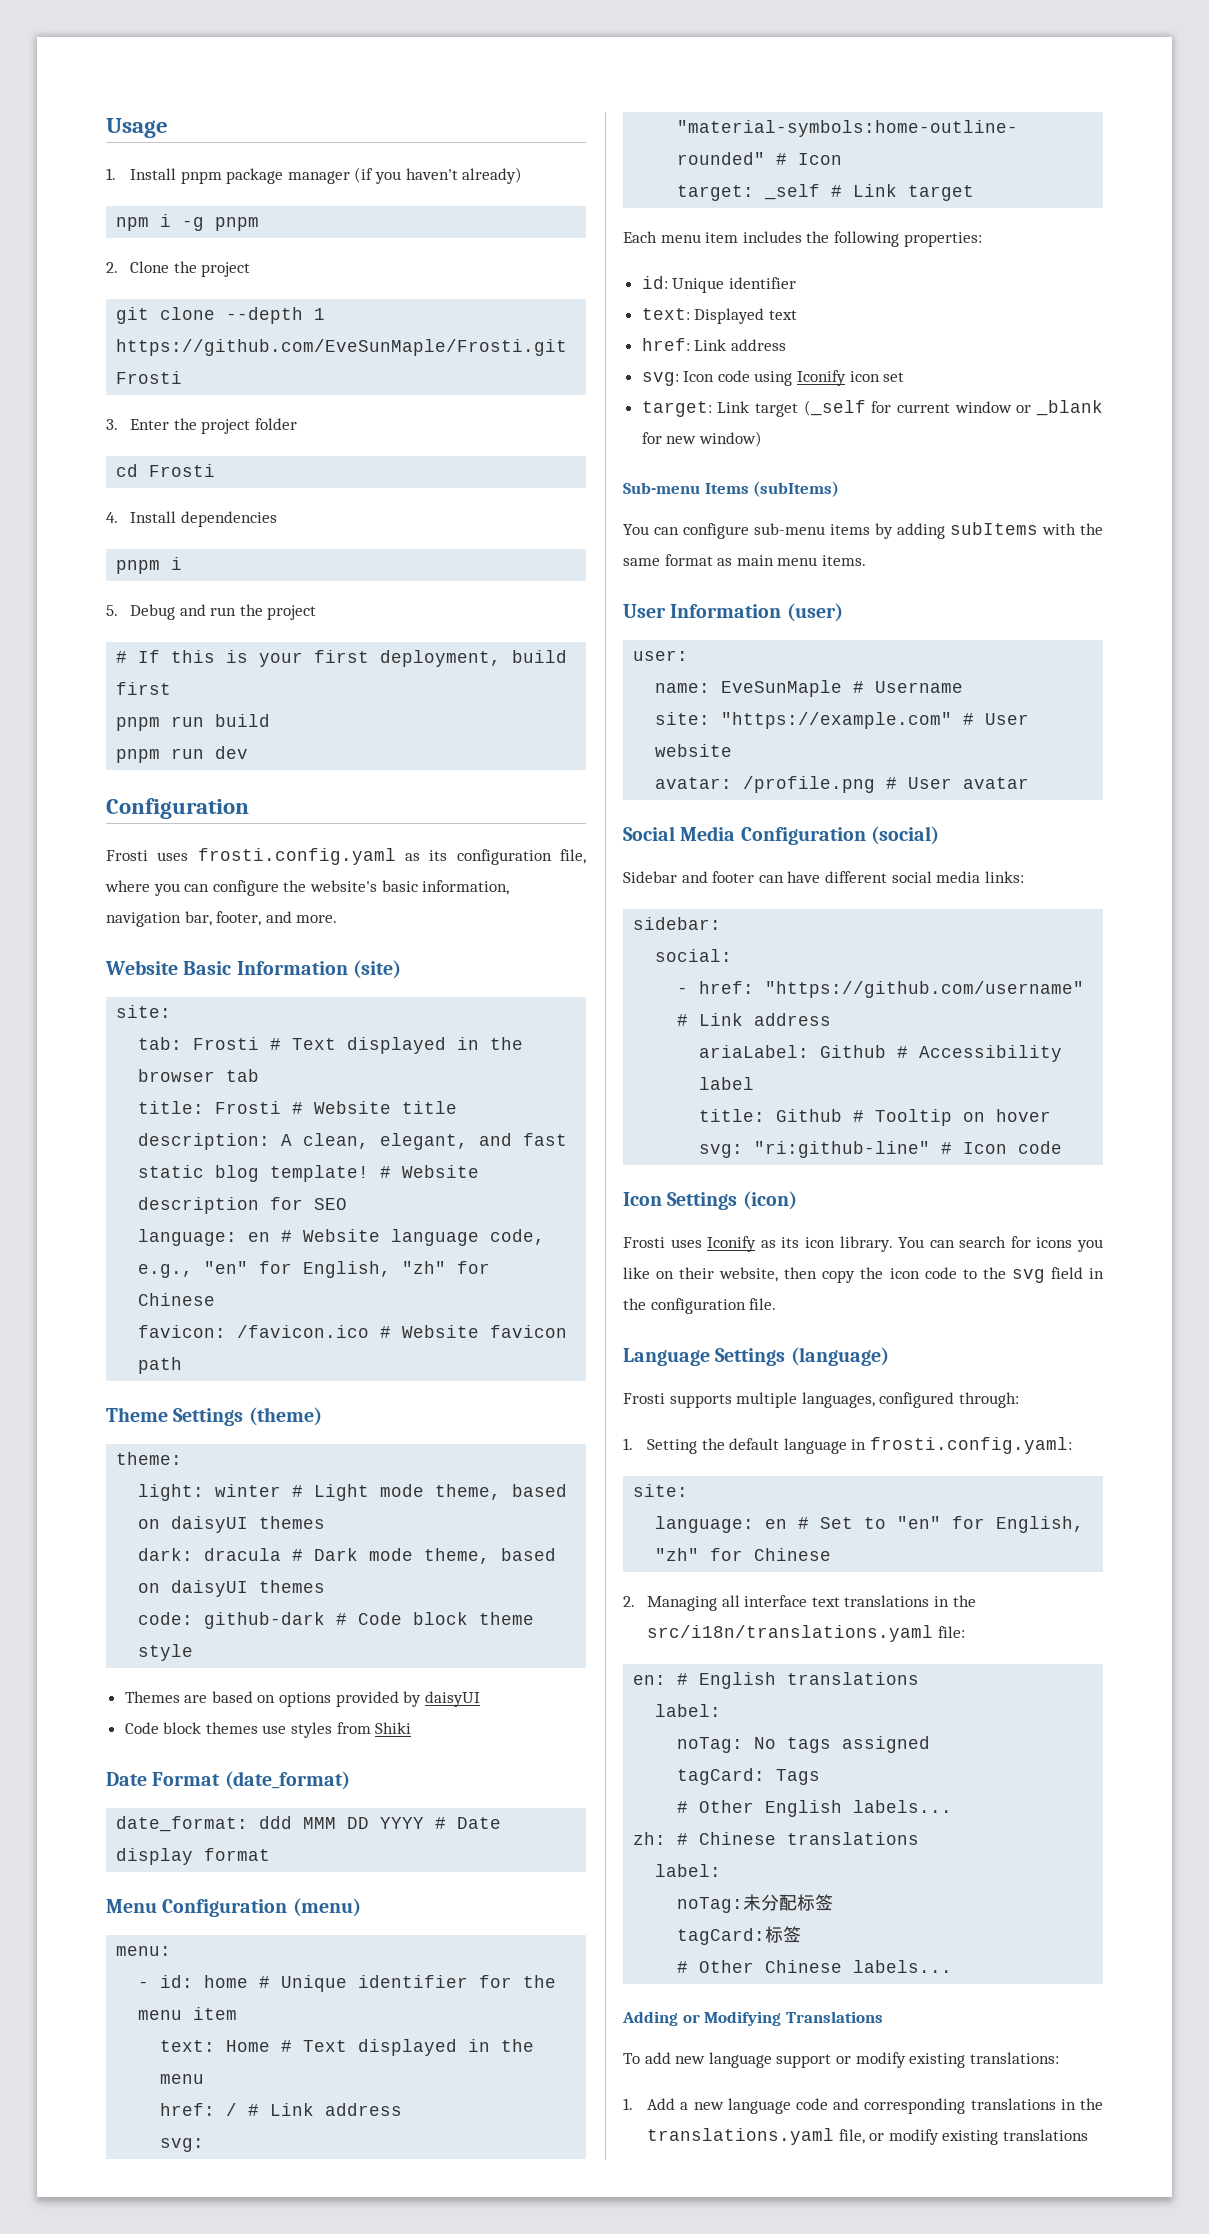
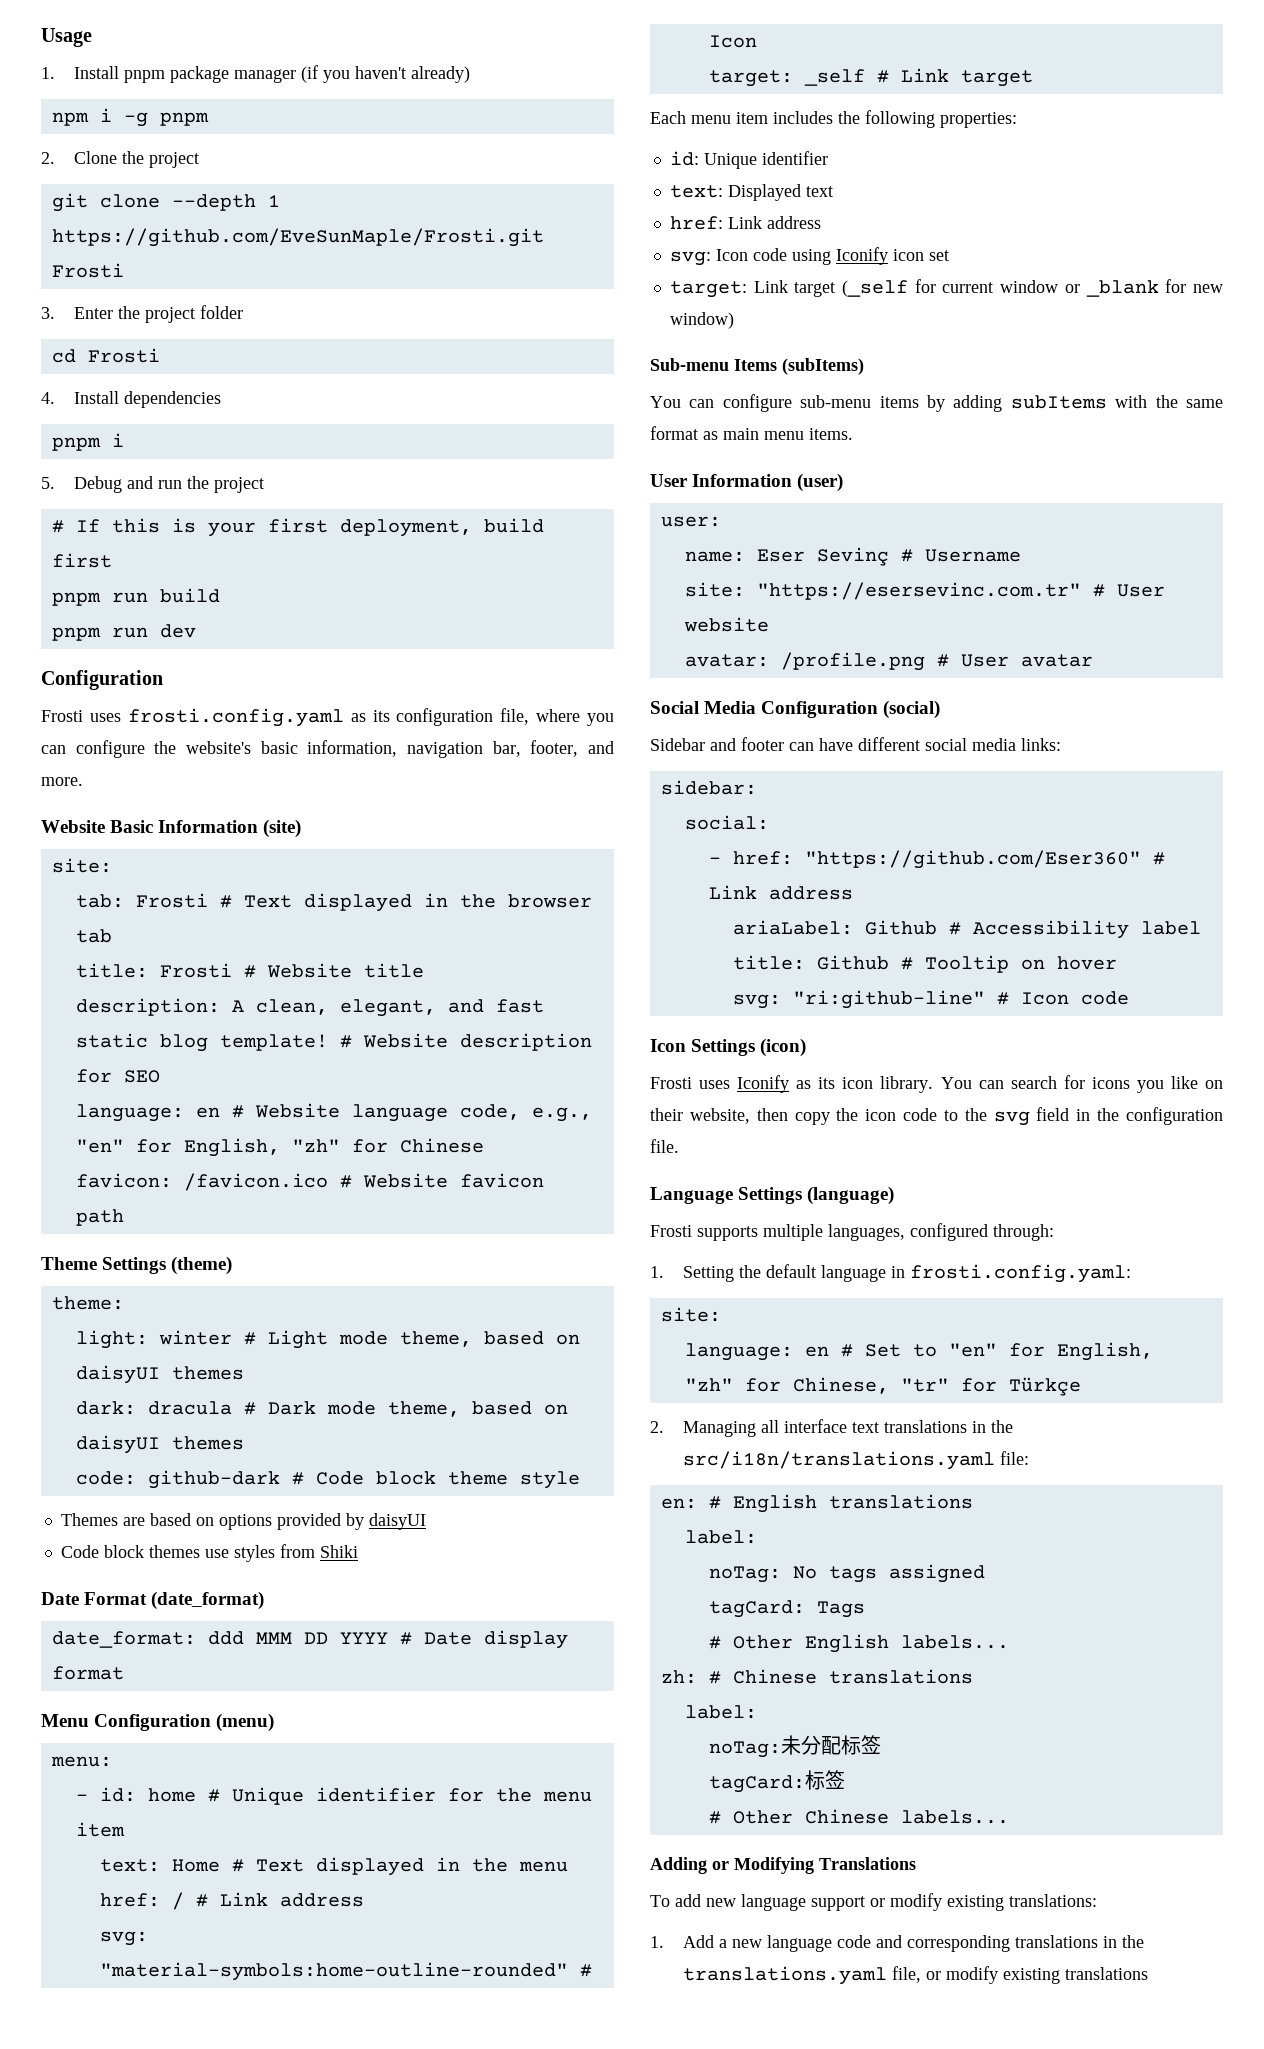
[721,680,843,697] EveSunMaple -> [756,547,889,566] Eser Sevinç
[721,712,953,729] "https://example.com" -> [756,582,1081,600] "https://esersevinc.com.tr"
[765,981,1085,998] "https://github.com/username" -> [804,850,1141,869] "https://github.com/Eser360"
[754,1548,832,1561] Chinese -> [792,1377,1081,1396] Chinese, "tr" for Türkçe

